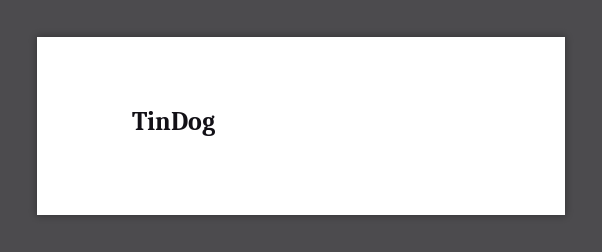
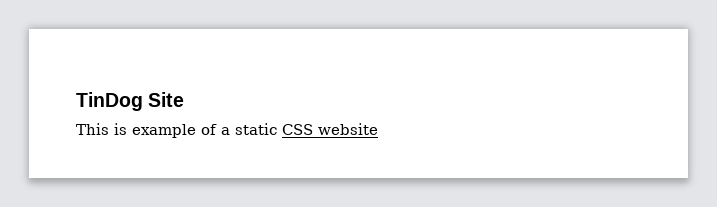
(215, 123) none -> [148,92,185,107] [76,123,378,138] Site // This is example of a static CSS website

